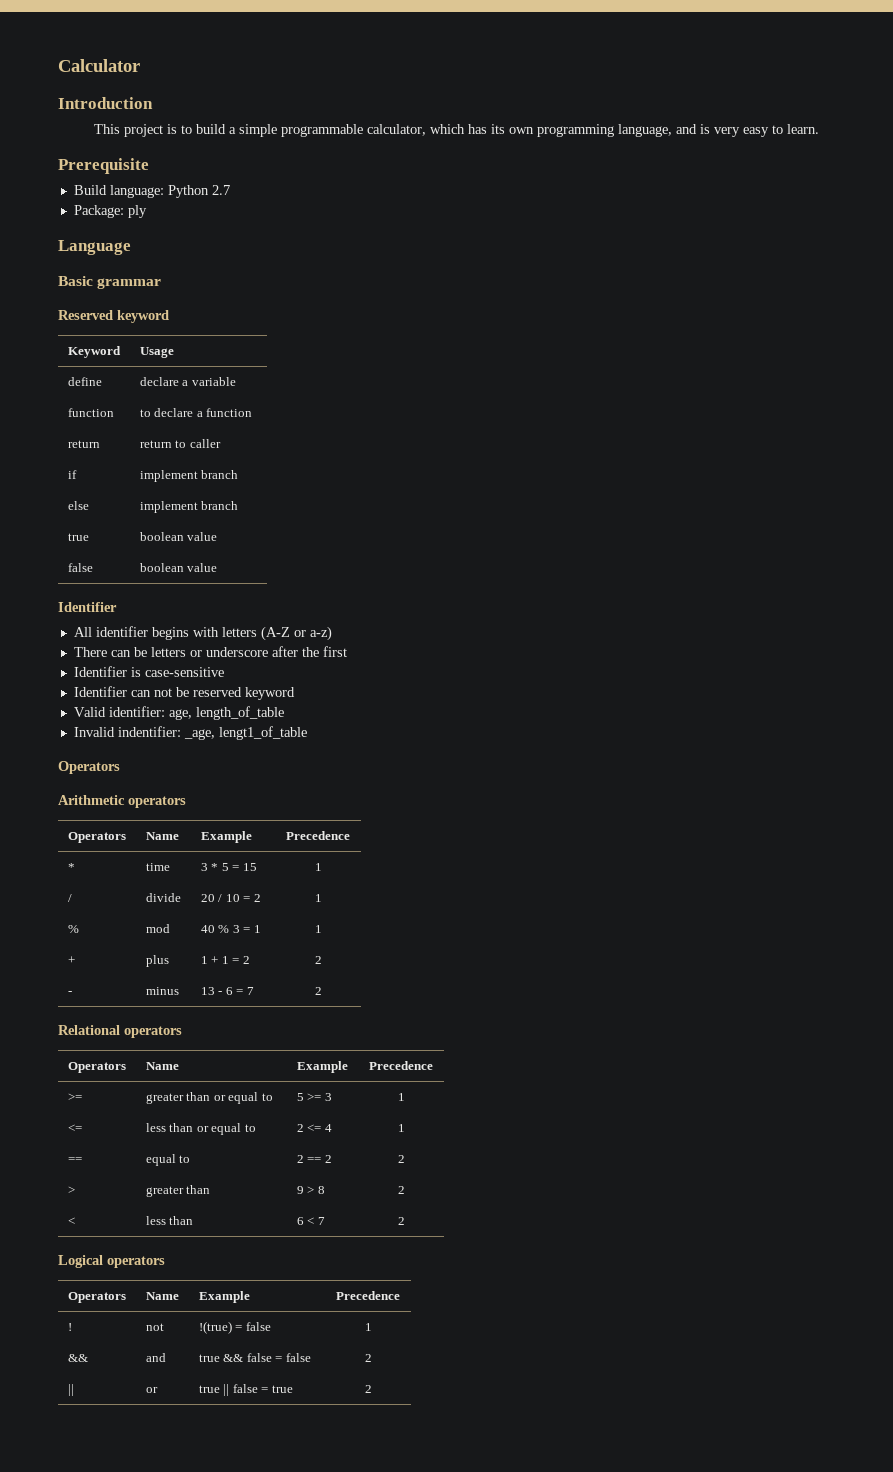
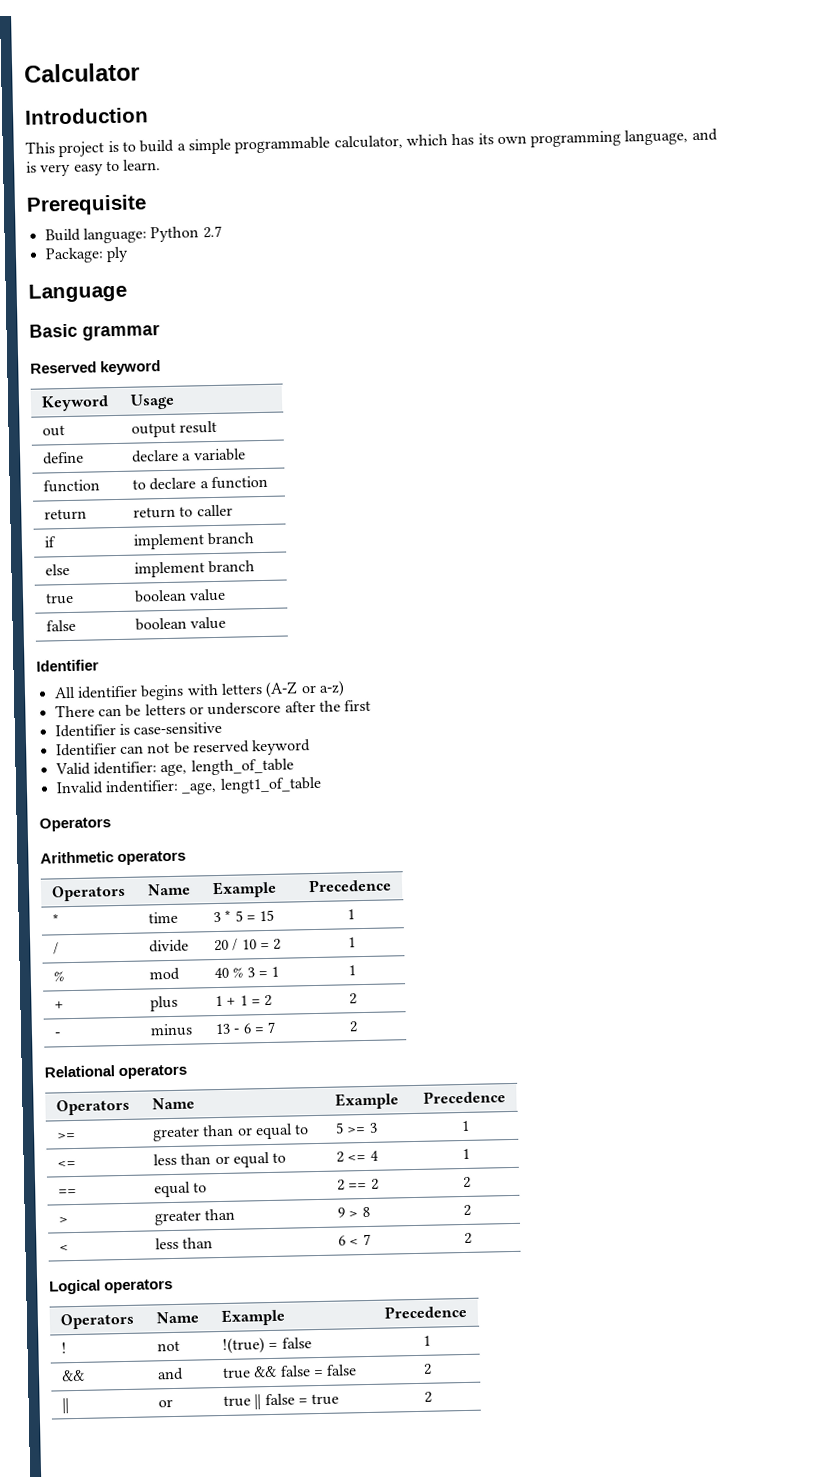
(174, 352) none -> [42,425,66,437] [131,420,218,438] // out | output result

